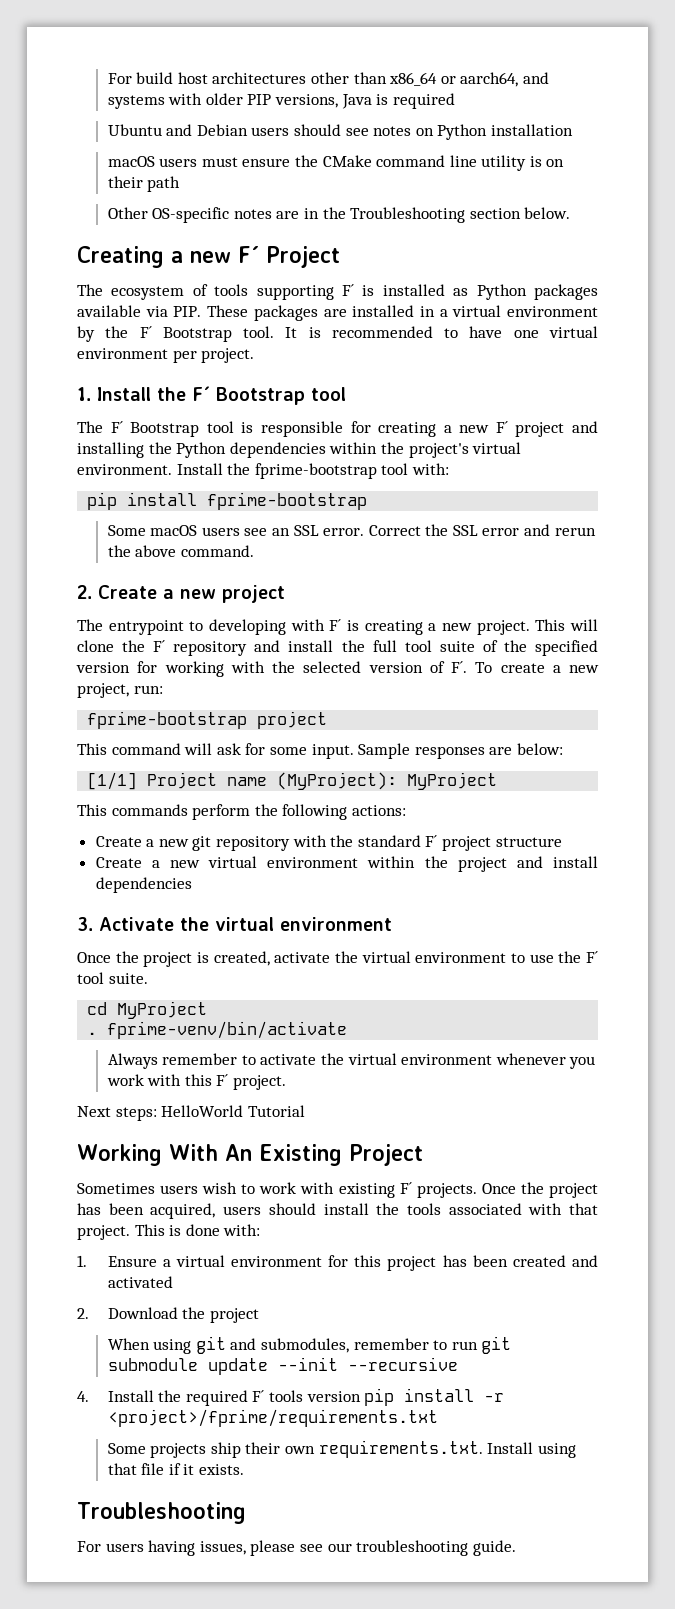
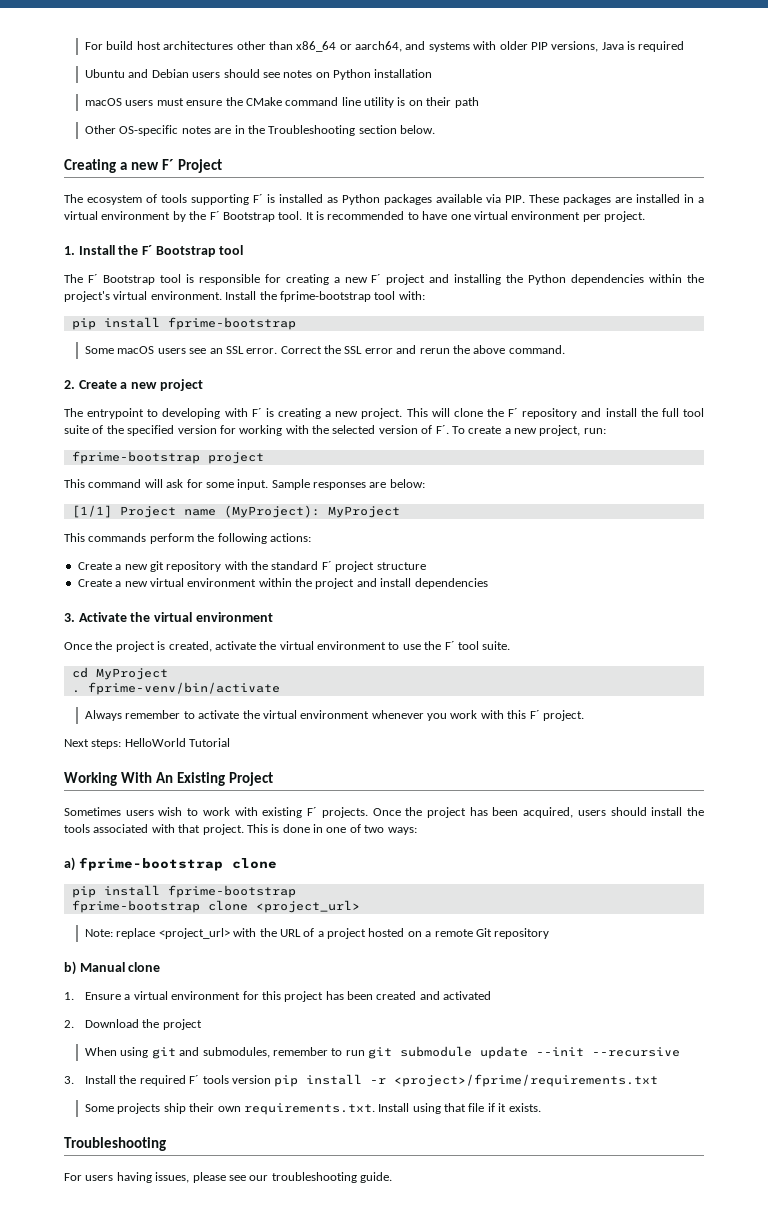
[223,1224,261,1236] with: -> [313,824,417,835] [64,857,277,871] [71,885,296,898] [71,900,360,913] [85,928,550,939] [64,961,161,975] in one of two ways: // a) fprime-bootstrap clone // pip install fprime-bootstrap // fprime-bootstrap clone <project_url> // Note: replace <project_url> with the URL of a project hosted on a remote Git repository // b) Manual clone
[77,1391,89,1402] 4. -> [64,1076,74,1084] 3.

